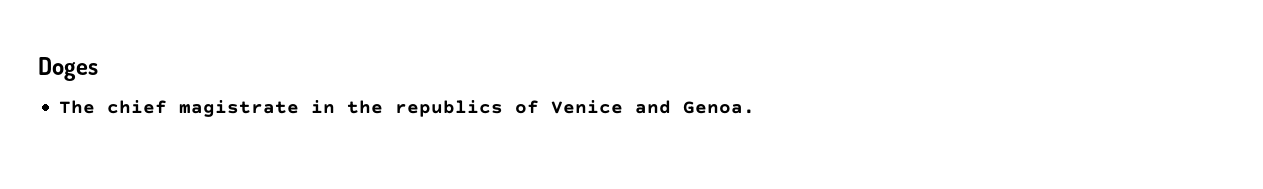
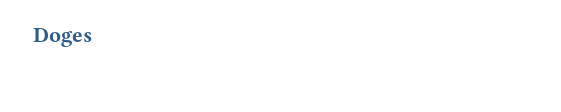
[59,100,756,117] // The chief magistrate in the republics of Venice and Genoa. -> (92, 37) none

